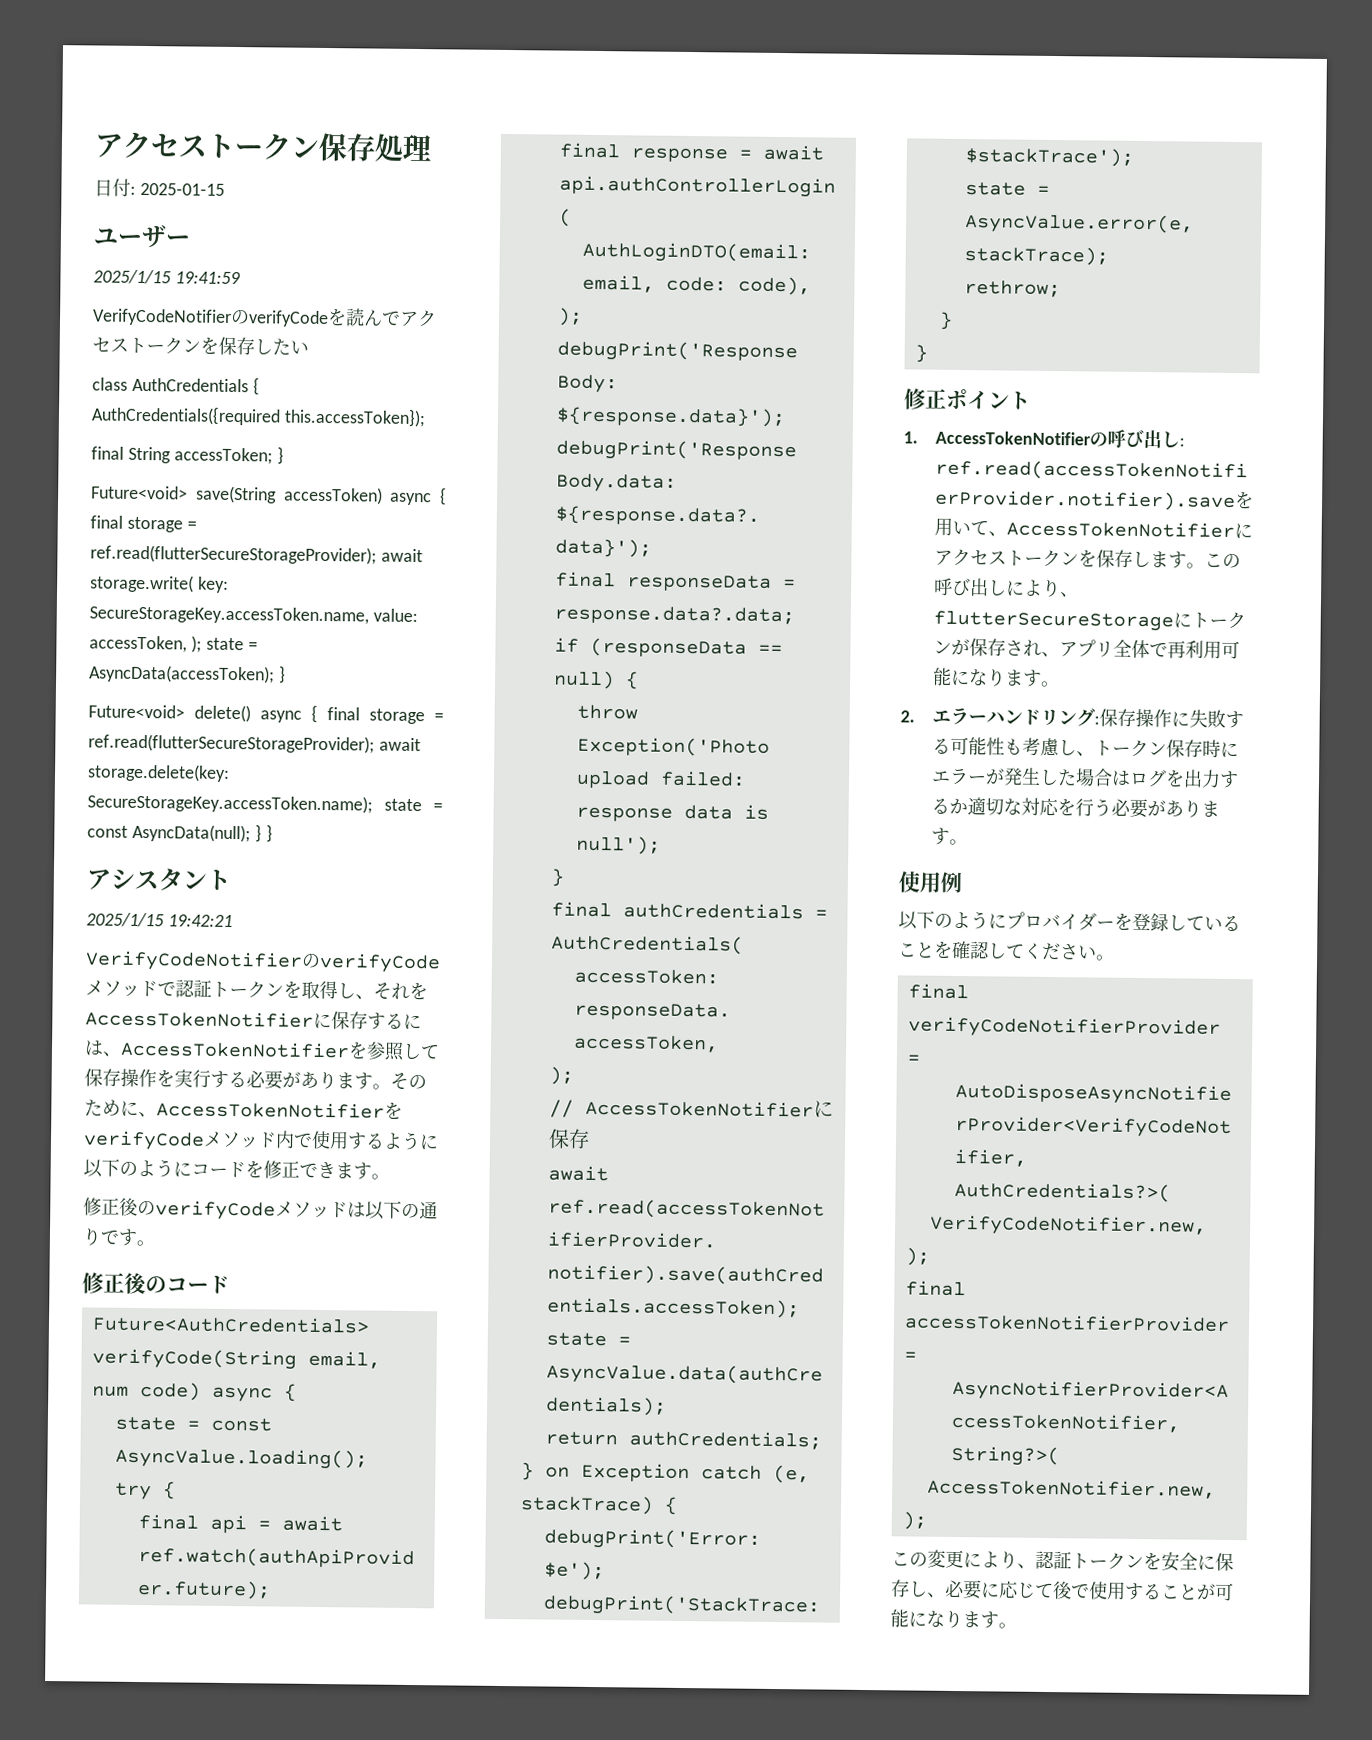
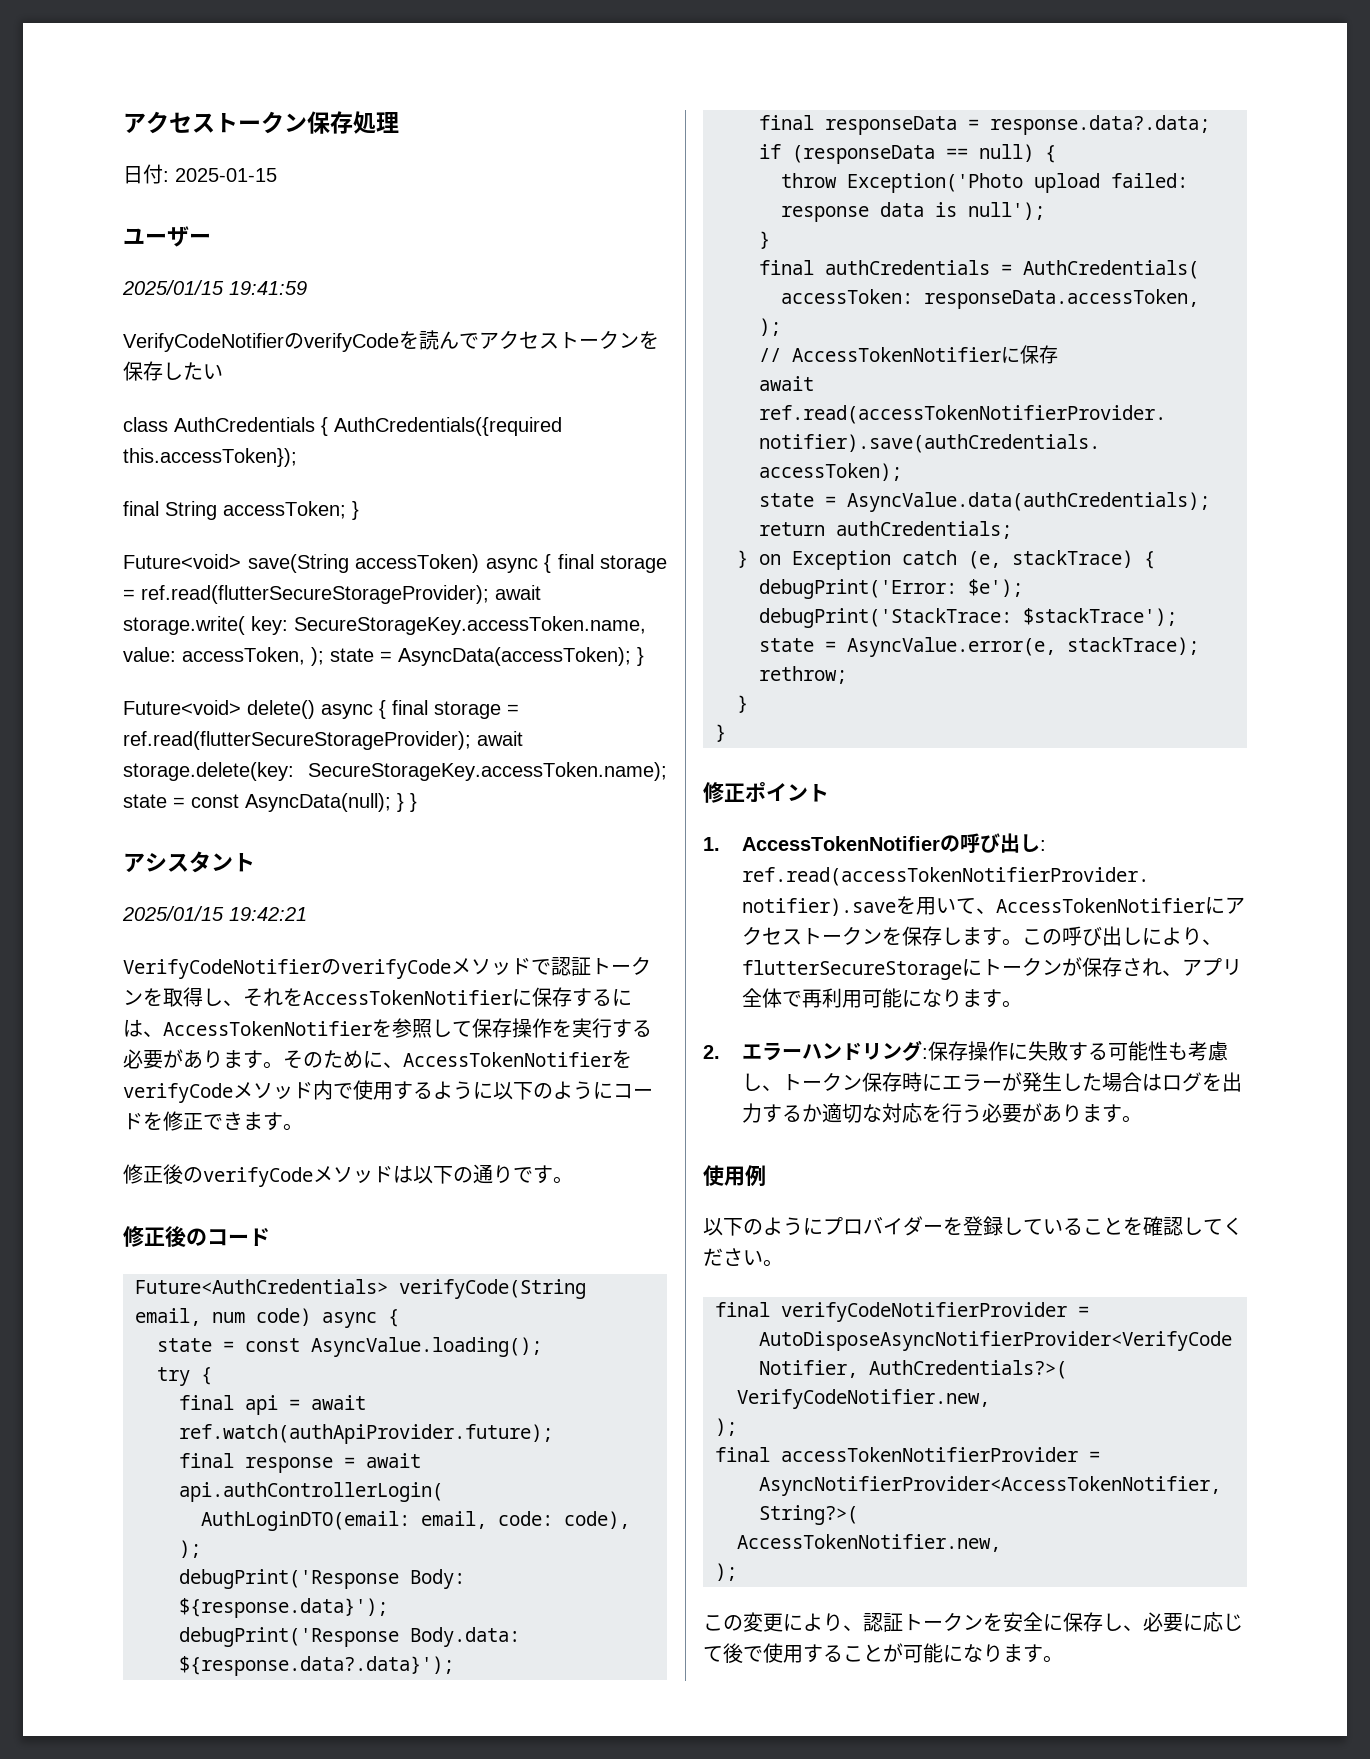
[93,269,171,285] 2025/1/15 -> [122,280,224,295] 2025/01/15
[86,912,164,928] 2025/1/15 -> [122,906,224,921] 2025/01/15

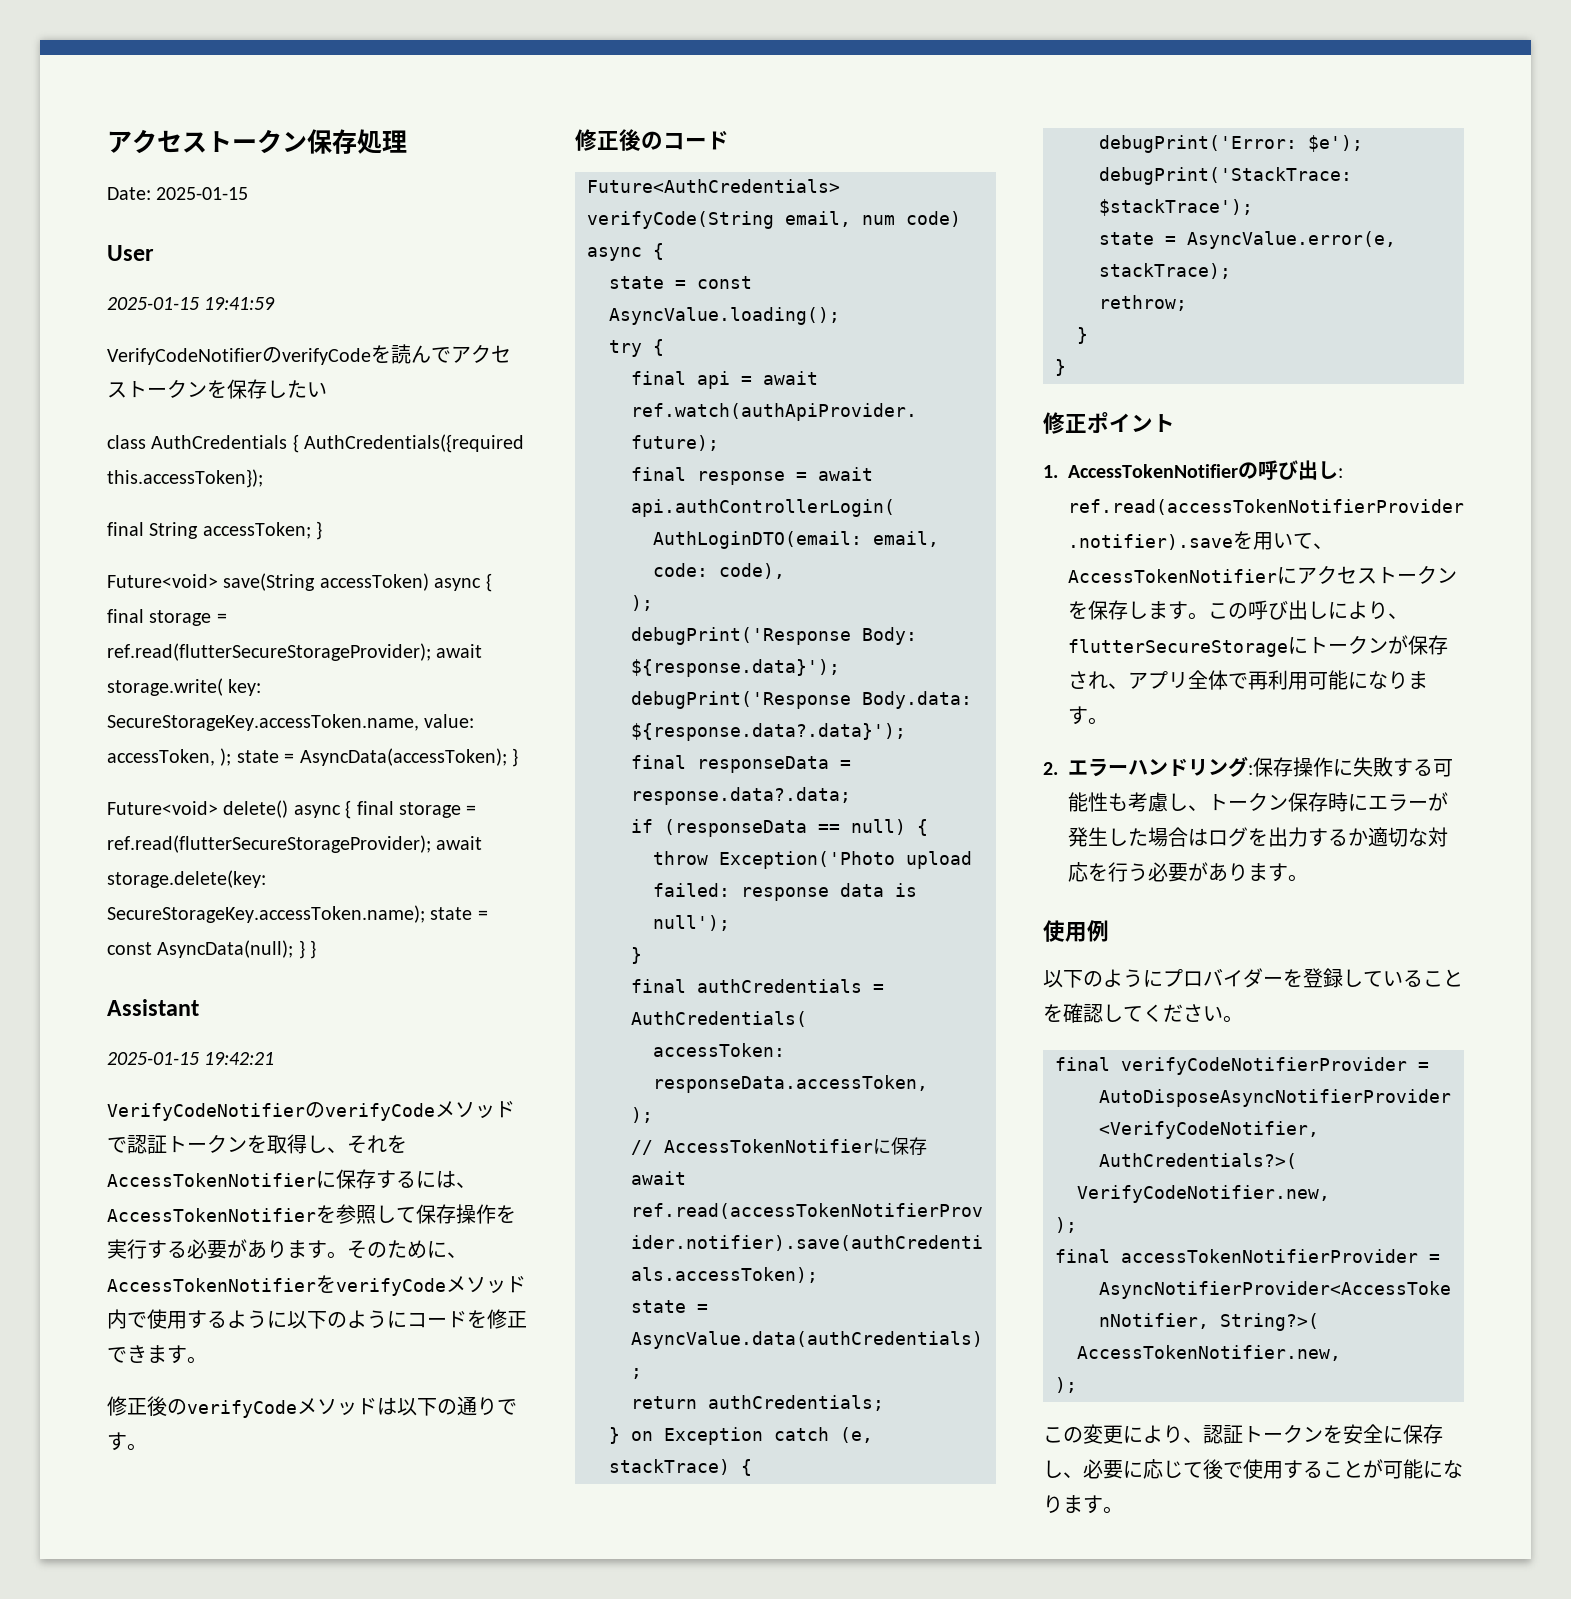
[123,164,169,184] 日付: -> [107,187,151,200] Date:
[123,226,211,247] [122,280,224,295] ユーザー // 2025/01/15 -> [107,245,154,261] [107,297,199,310] User // 2025-01-15
[123,851,255,873] [122,906,224,921] アシスタント // 2025/01/15 -> [107,999,199,1016] [107,1052,199,1065] Assistant // 2025-01-15

